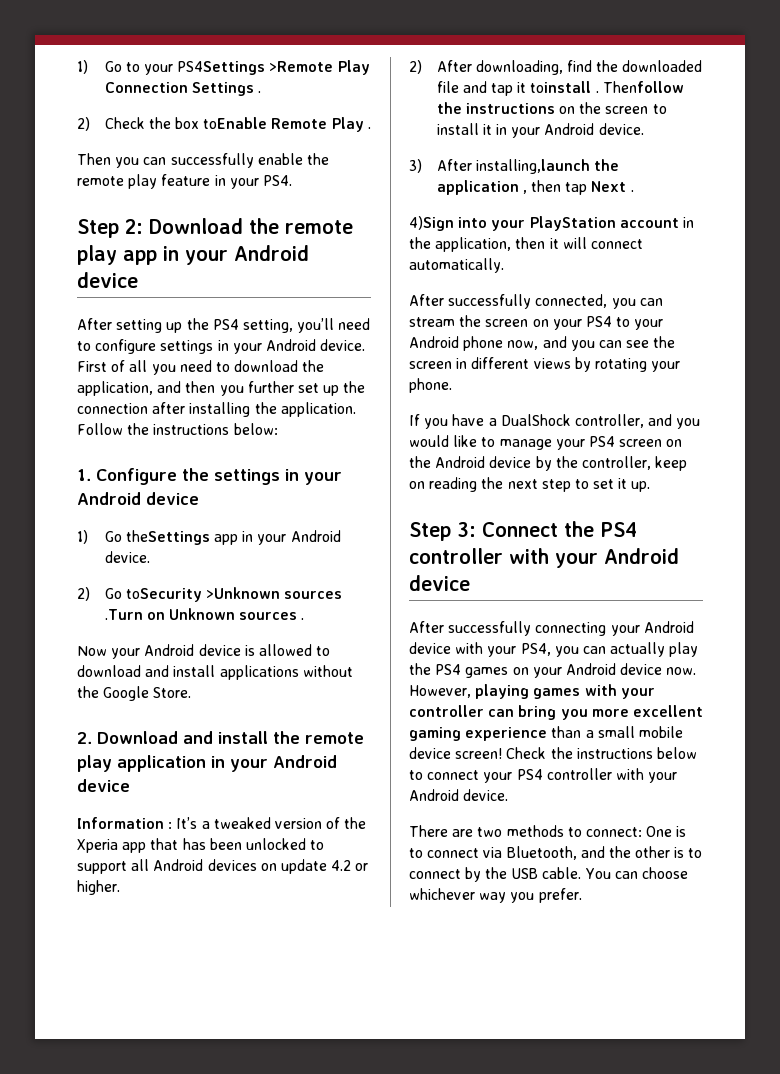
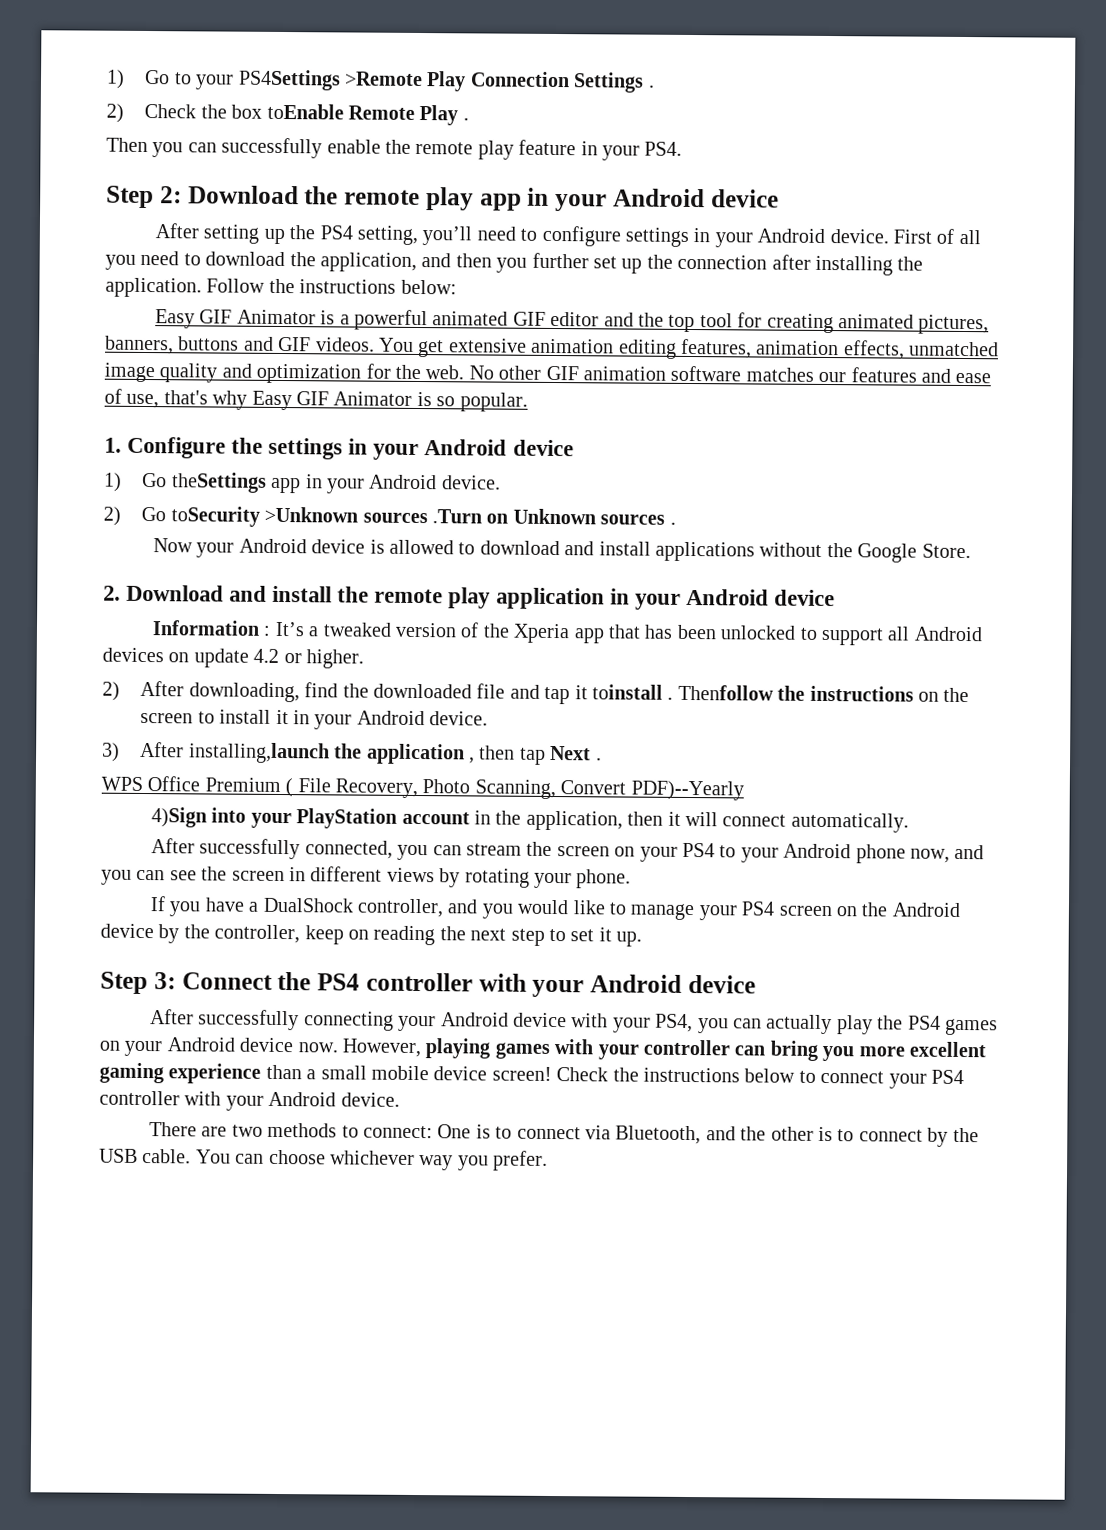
(278, 429) none -> [154,309,990,335] [105,335,1000,360] [104,362,992,384] [104,388,528,412] // Easy GIF Animator is a powerful animated GIF editor and the top tool for creating animated pictures, banners, buttons and GIF videos. You get extensive animation editing features, animation effects, unmatched image quality and optimization for the web. No other GIF animation software matches our features and ease of use, that's why Easy GIF Animator is so popular.
(634, 191) none -> [101,776,744,801] // WPS Office Premium ( File Recovery, Photo Scanning, Convert PDF)--Yearly

